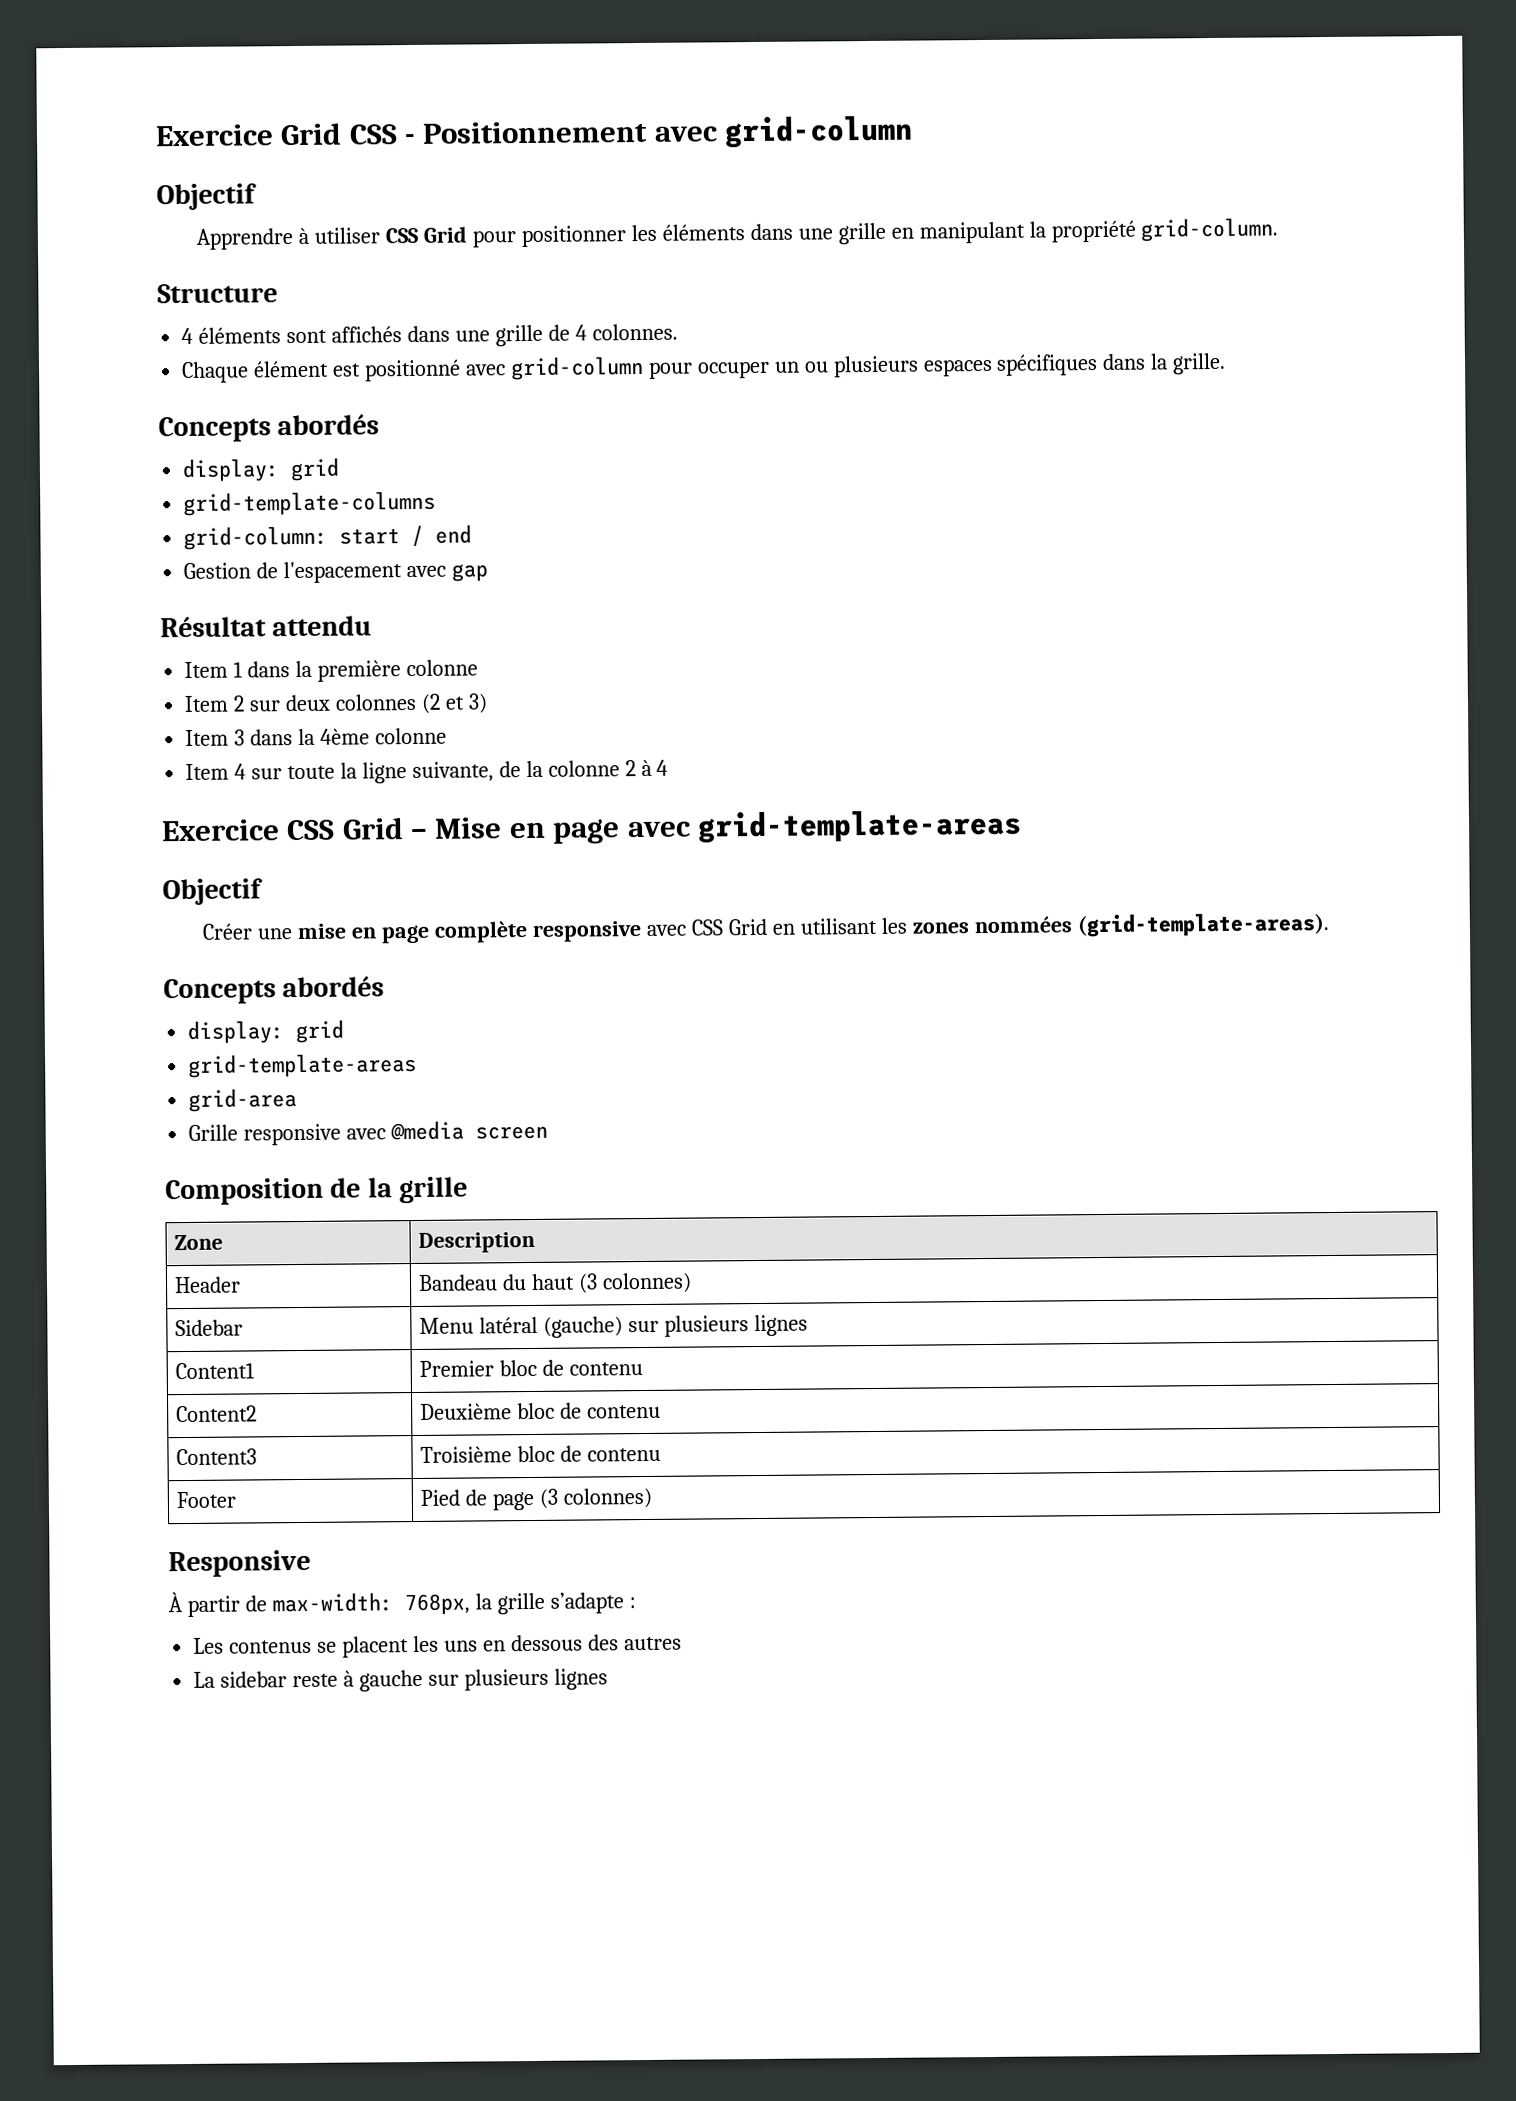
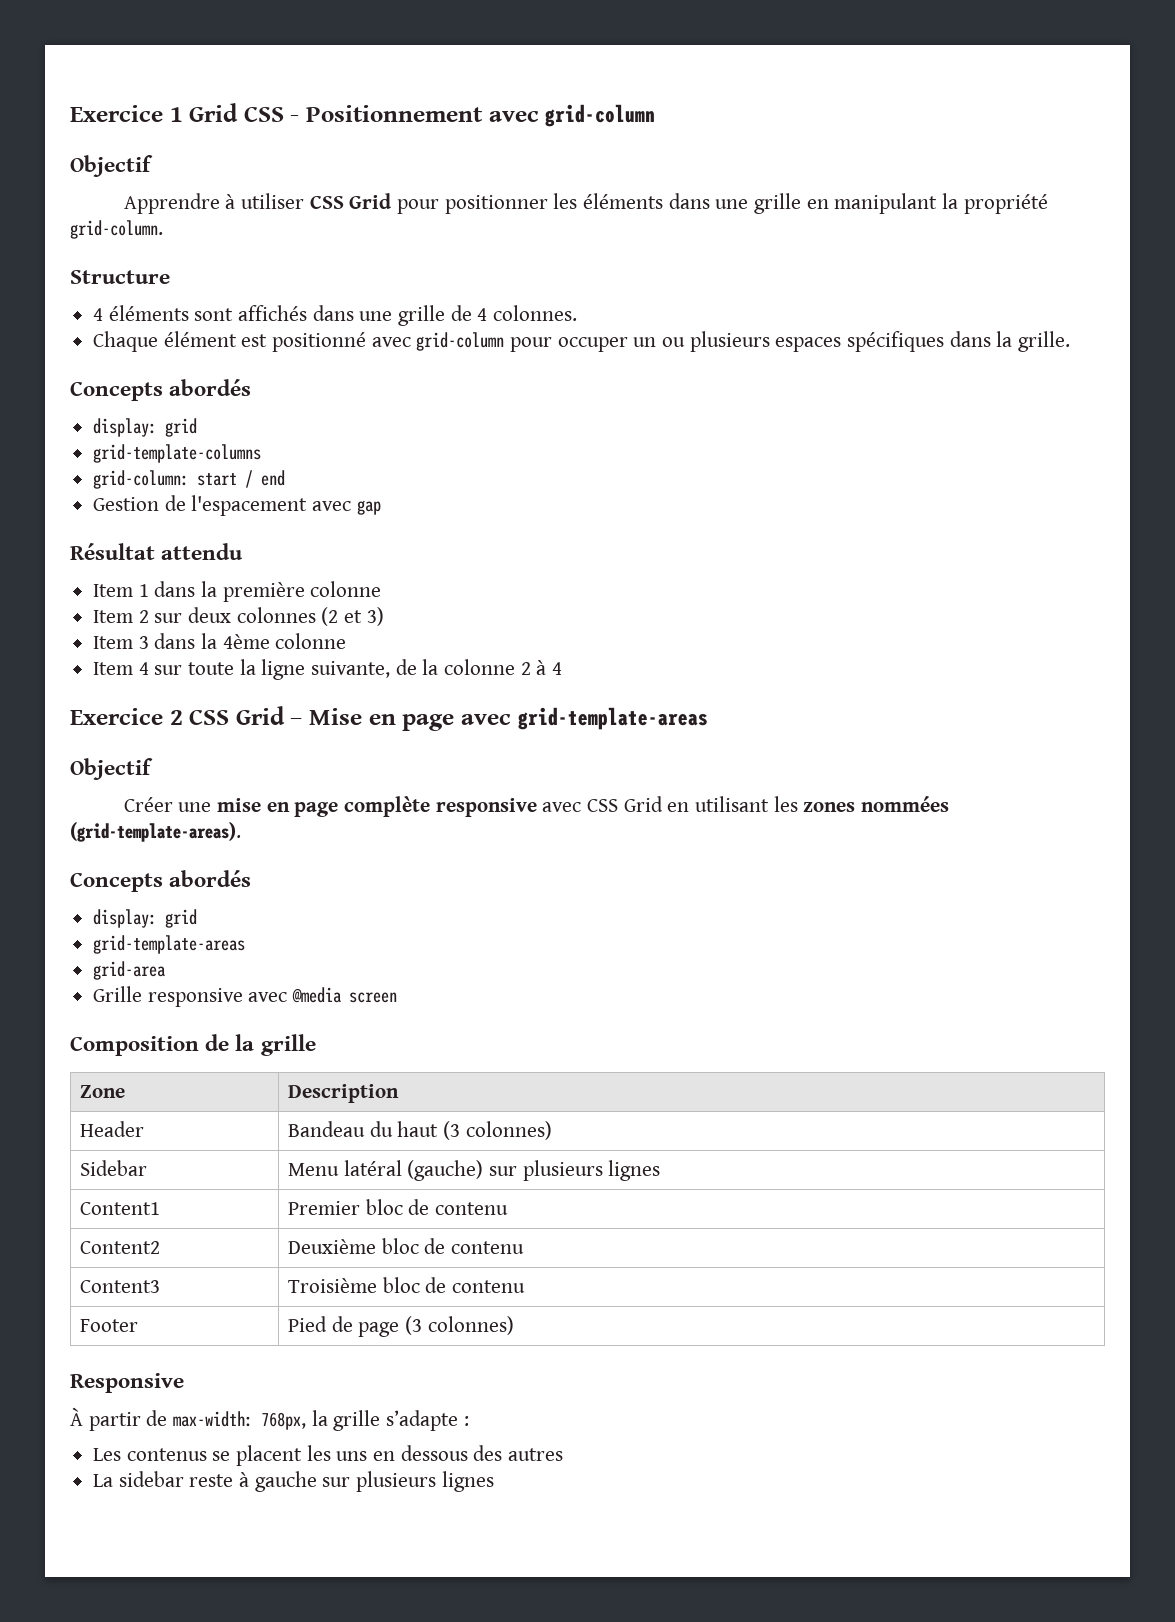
[155,124,274,147] Exercice -> [70,105,183,122] Exercice 1
(280, 830) none -> [169,710,183,725] 2

